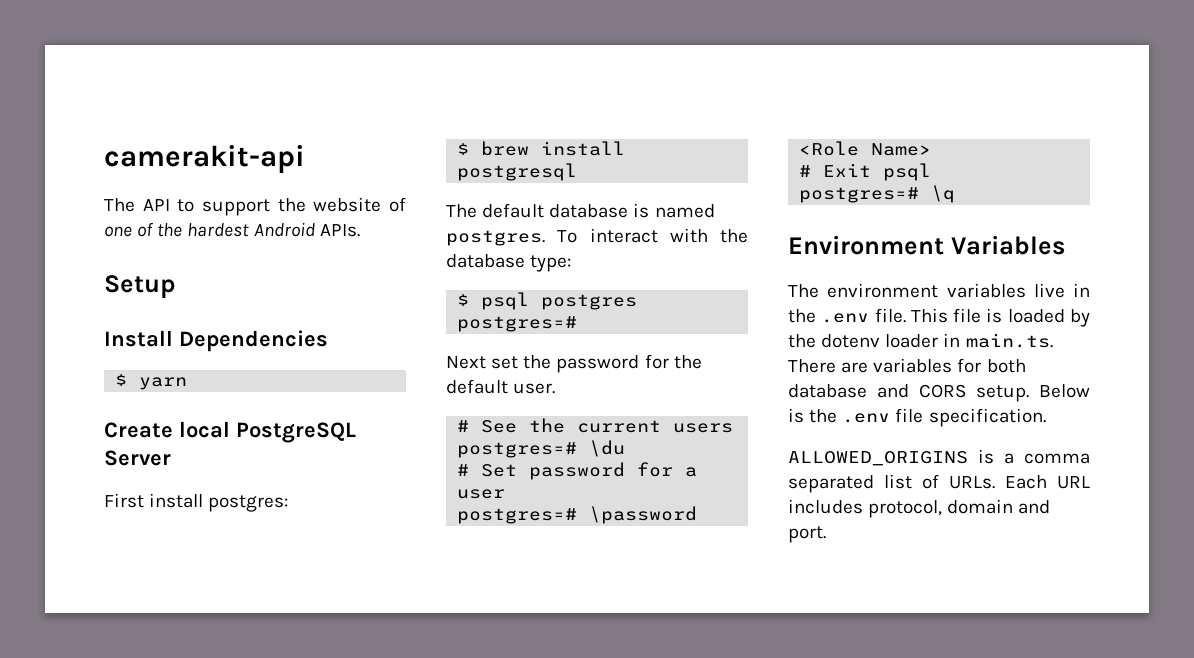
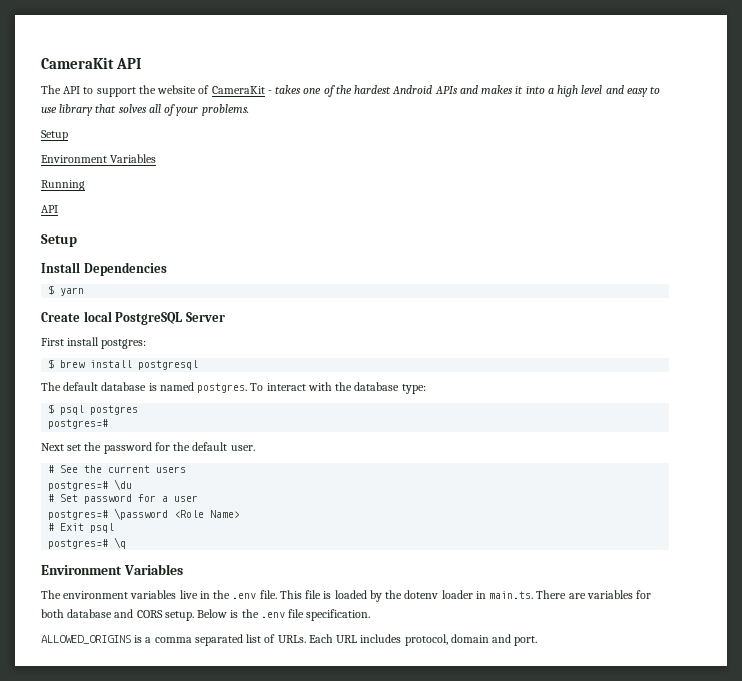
[104,145,305,173] camerakit-api -> [41,57,142,69] CameraKit API
(407, 204) none -> [211,85,302,94] CameraKit - takes
[319,224,360,237] APIs. -> [434,85,661,97] [41,104,249,116] [41,130,68,141] [41,154,157,163] [41,180,85,191] [41,205,58,213] APIs and makes it into a high level and easy to use library that solves all of your problems. // Setup // Environment Variables // Running // API

